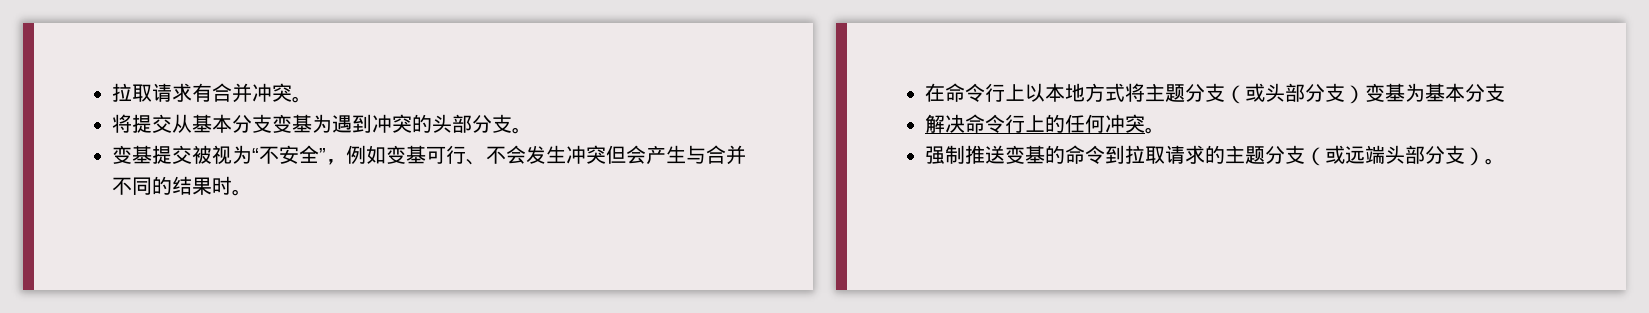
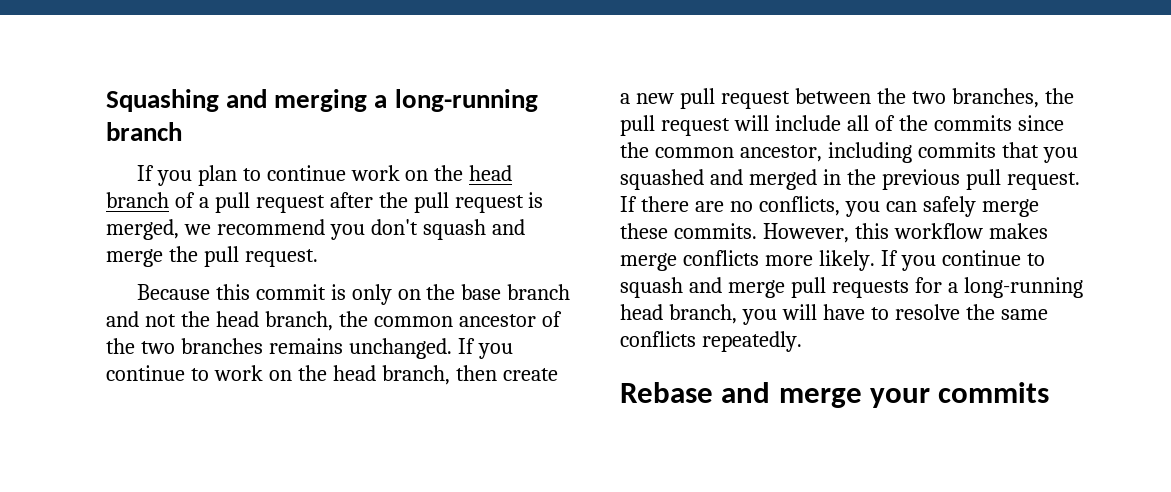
[112,83,312,103] [112,114,532,134] [112,145,746,165] [112,176,252,196] [925,83,1505,104] [925,114,1165,134] [925,145,1505,166] 拉取请求有合并冲突。 // 将提交从基本分支变基为遇到冲突的头部分支。 // 变基提交被视为“不安全”，例如变基可行、不会发生冲突但会产生与合并不同的结果时。 // 在命令行上以本地方式将主题分支（或头部分支）变基为基本分支 // 解决命令行上的任何冲突。 // 强制推送变基的命令到拉取请求的主题分支（或远端头部分支）。 -> [106,89,538,112] [106,122,182,141] [136,165,513,186] [106,192,544,213] [106,219,525,240] [106,246,318,267] [136,284,571,305] [106,311,562,331] [106,338,513,359] [106,365,558,385] [620,88,1074,109] [620,115,1064,136] [620,142,1078,163] [620,169,1080,190] [620,196,1039,217] [620,223,1048,243] [620,250,1045,271] [620,277,1083,298] [620,304,1048,325] [620,331,802,352] [620,382,1050,408] Squashing and merging a long-running branch // If you plan to continue work on the head branch of a pull request after the pull request is merged, we recommend you don't squash and merge the pull request. // Because this commit is only on the base branch and not the head branch, the common ancestor of the two branches remains unchanged. If you continue to work on the head branch, then create a new pull request between the two branches, the pull request will include all of the commits since the common ancestor, including commits that you squashed and merged in the previous pull request. If there are no conflicts, you can safely merge these commits. However, this workflow makes merge conflicts more likely. If you continue to squash and merge pull requests for a long-running head branch, you will have to resolve the same conflicts repeatedly. // Rebase and merge your commits

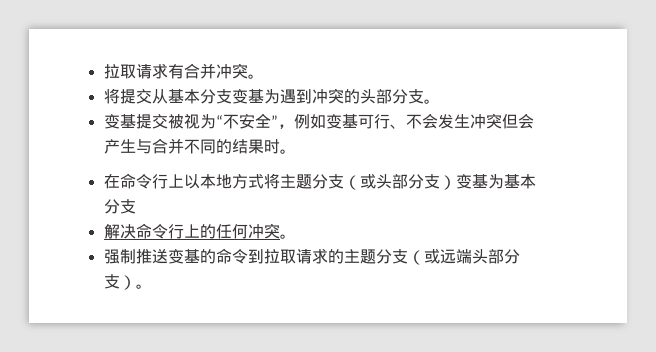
[106,89,538,112] [106,122,182,141] [136,165,513,186] [106,192,544,213] [106,219,525,240] [106,246,318,267] [136,284,571,305] [106,311,562,331] [106,338,513,359] [106,365,558,385] [620,88,1074,109] [620,115,1064,136] [620,142,1078,163] [620,169,1080,190] [620,196,1039,217] [620,223,1048,243] [620,250,1045,271] [620,277,1083,298] [620,304,1048,325] [620,331,802,352] [620,382,1050,408] Squashing and merging a long-running branch // If you plan to continue work on the head branch of a pull request after the pull request is merged, we recommend you don't squash and merge the pull request. // Because this commit is only on the base branch and not the head branch, the common ancestor of the two branches remains unchanged. If you continue to work on the head branch, then create a new pull request between the two branches, the pull request will include all of the commits since the common ancestor, including commits that you squashed and merged in the previous pull request. If there are no conflicts, you can safely merge these commits. However, this workflow makes merge conflicts more likely. If you continue to squash and merge pull requests for a long-running head branch, you will have to resolve the same conflicts repeatedly. // Rebase and merge your commits -> [103,63,264,79] [103,88,440,104] [103,113,534,129] [103,138,296,154] [103,173,536,190] [103,199,136,214] [103,223,296,239] [103,248,520,265] [103,274,152,290] 拉取请求有合并冲突。 // 将提交从基本分支变基为遇到冲突的头部分支。 // 变基提交被视为“不安全”，例如变基可行、不会发生冲突但会产生与合并不同的结果时。 // 在命令行上以本地方式将主题分支（或头部分支）变基为基本分支 // 解决命令行上的任何冲突。 // 强制推送变基的命令到拉取请求的主题分支（或远端头部分支）。

